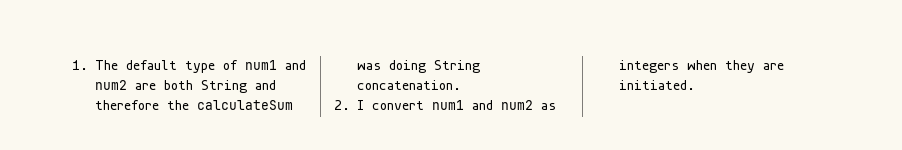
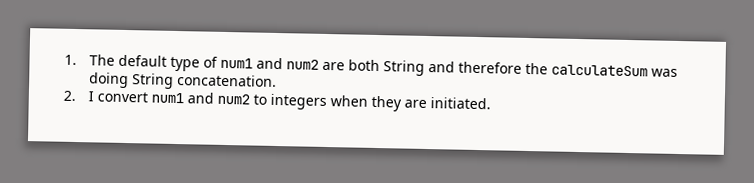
[541,103,556,110] as -> [253,94,268,105] to

